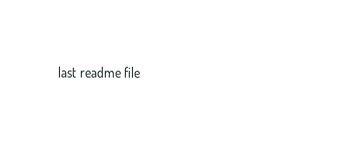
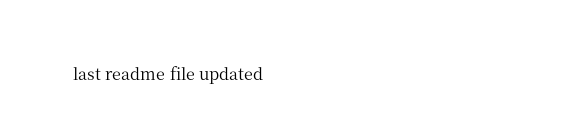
(142, 72) none -> [198,67,263,84] updated

